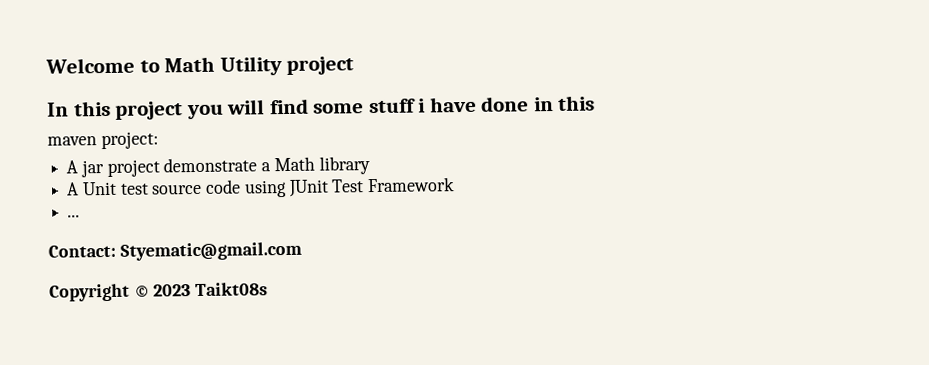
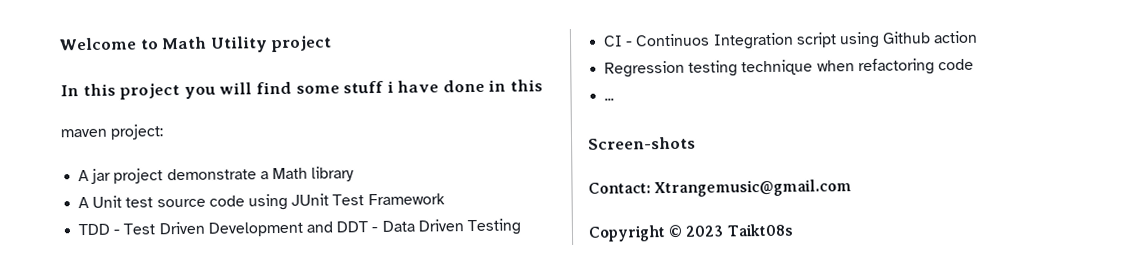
(456, 185) none -> [78,218,521,237] [603,30,979,50] [604,58,974,78] // TDD - Test Driven Development and DDT - Data Driven Testing // CI - Continuos Integration script using Github action // Regression testing technique when refactoring code
(81, 216) none -> [587,136,696,150] // Screen-shots
[119,241,302,261] Styematic@gmail.com -> [654,179,853,198] Xtrangemusic@gmail.com

